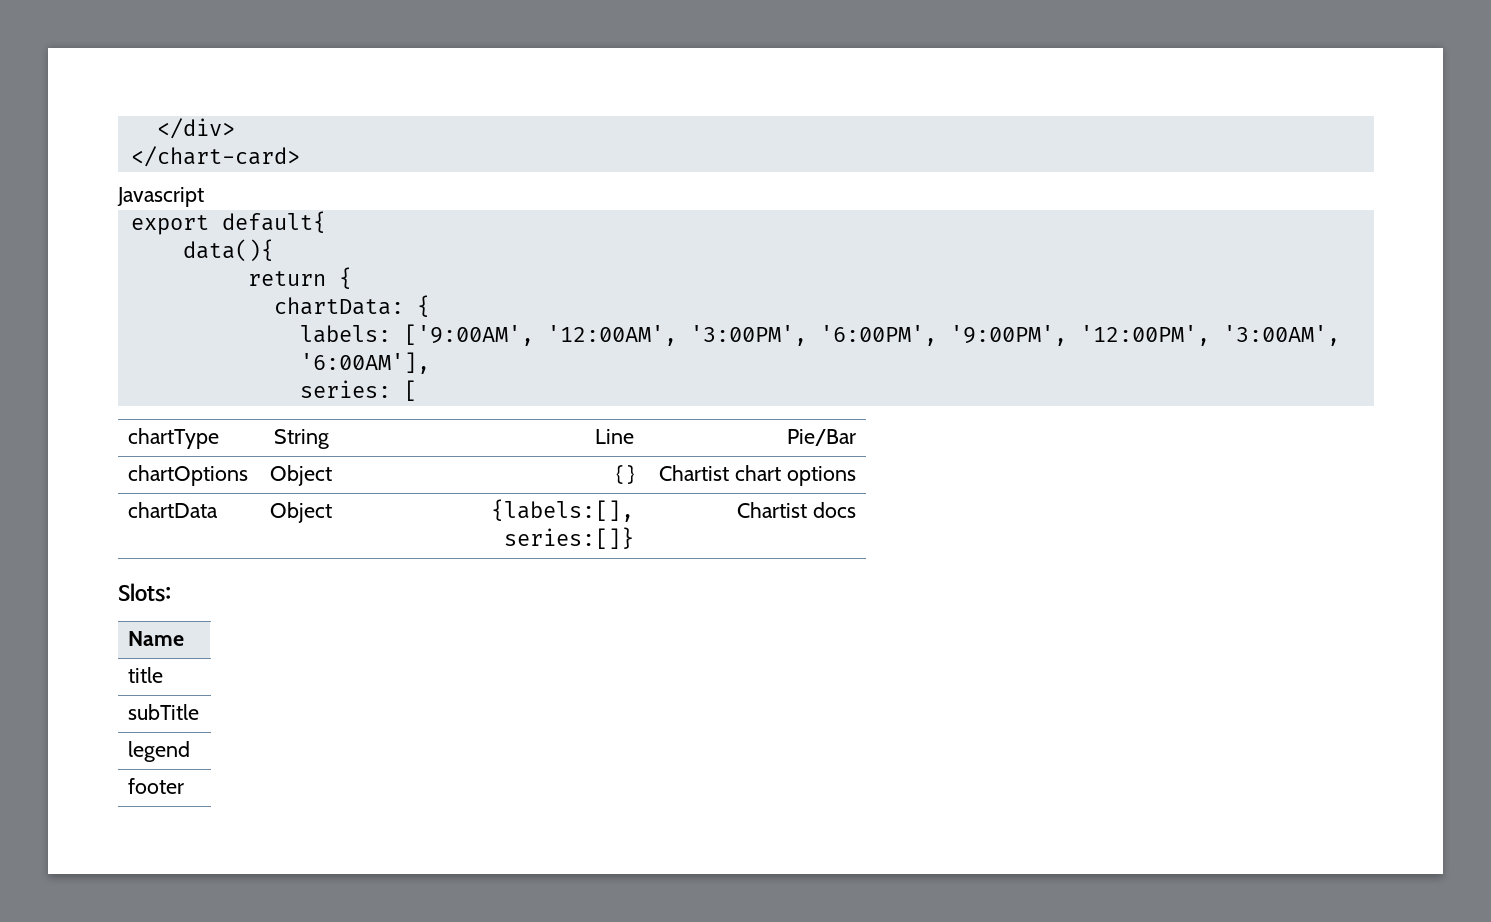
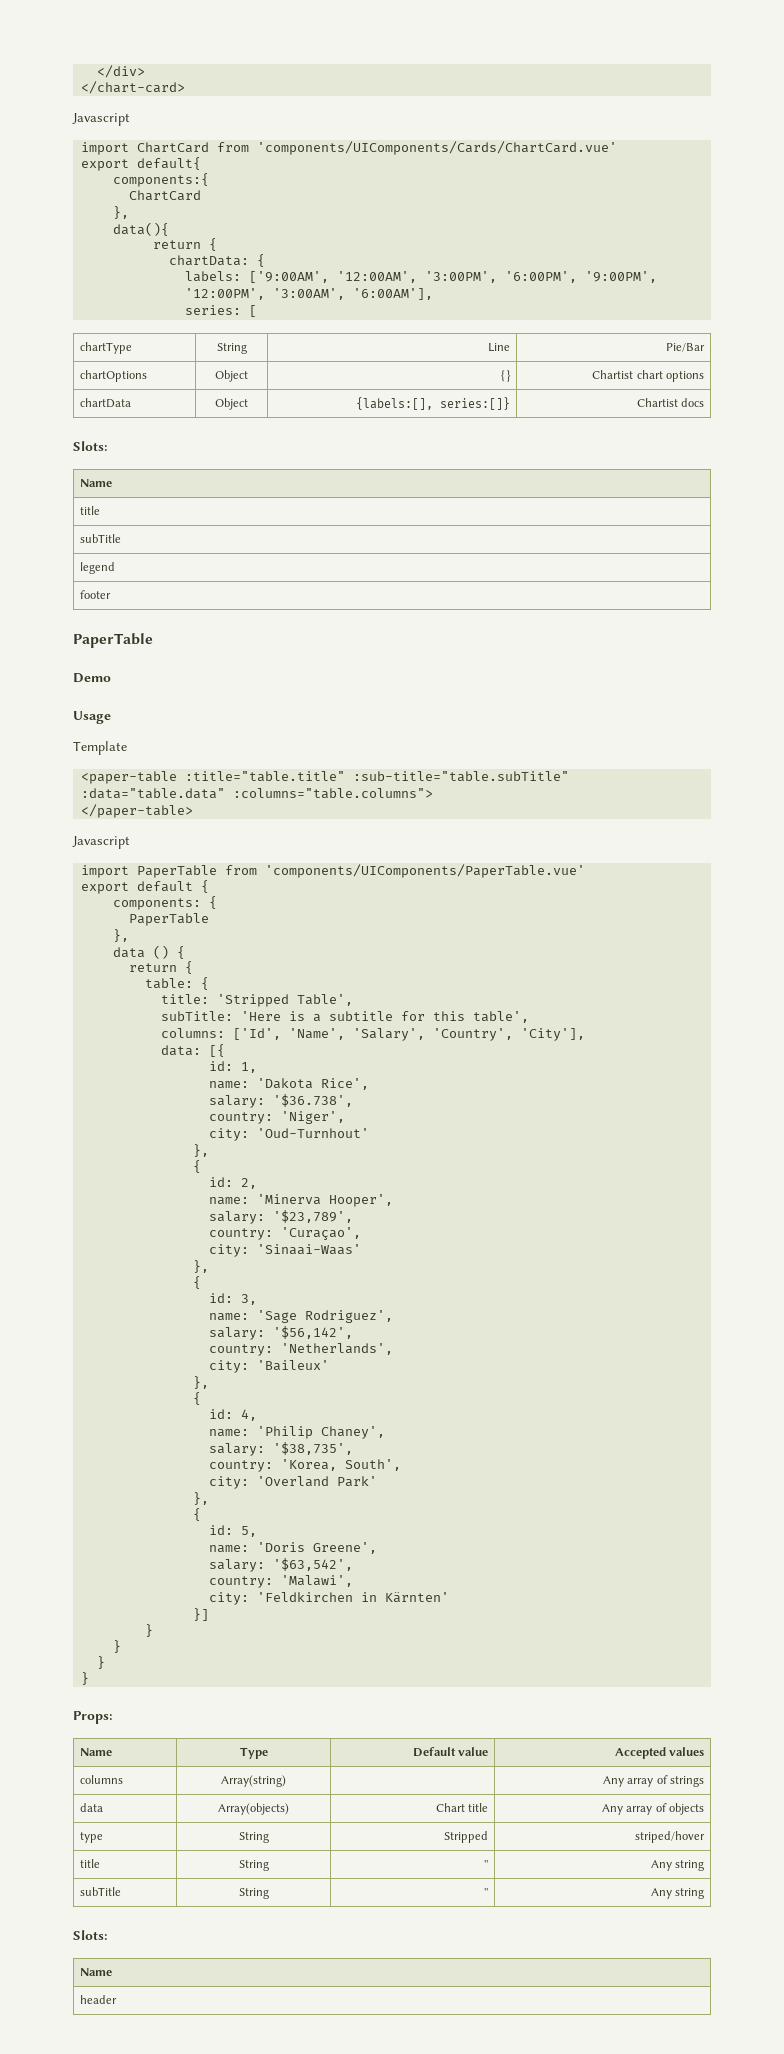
(204, 197) none -> [81,141,618,155] // import ChartCard from 'components/UIComponents/Cards/ChartCard.vue'
(326, 222) none -> [113,173,210,187] [129,190,202,201] [113,206,130,219] // components:{ // ChartCard // },
(185, 786) none -> [73,633,153,648] [73,673,111,683] [73,711,111,724] [73,741,127,755] [81,771,570,784] [81,788,434,799] [81,804,194,818] [72,836,130,849] [81,864,586,878] [81,880,210,894] [113,896,218,910] [129,913,210,926] [113,929,130,942] [113,945,186,959] [129,961,194,974] [145,977,210,990] [161,994,354,1007] [161,1011,530,1023] [161,1028,586,1041] [161,1044,226,1057] [209,1061,258,1073] [209,1078,370,1090] [209,1094,354,1108] [209,1111,346,1124] [209,1128,370,1141] [193,1144,210,1157] [193,1160,202,1173] [209,1177,258,1189] [209,1194,394,1207] [209,1210,354,1224] [209,1227,362,1240] [209,1244,362,1257] [193,1260,210,1273] [193,1276,202,1289] [209,1293,258,1305] [209,1310,394,1323] [209,1326,354,1340] [209,1343,394,1356] [209,1360,330,1373] [193,1376,210,1389] [193,1392,202,1405] [209,1409,258,1421] [209,1426,386,1439] [209,1442,354,1456] [209,1459,402,1472] [209,1476,378,1489] [193,1492,210,1505] [193,1508,202,1521] [209,1525,258,1537] [209,1542,378,1554] [209,1558,354,1572] [209,1575,354,1588] [209,1592,450,1605] [193,1608,210,1621] [145,1624,154,1637] [113,1640,122,1653] [97,1656,106,1669] [81,1672,90,1685] [73,1711,113,1724] [79,1748,112,1756] [239,1747,268,1759] [412,1747,489,1757] [614,1747,705,1759] [79,1775,123,1784] [221,1775,286,1787] [603,1775,705,1787] [79,1803,103,1812] [218,1803,289,1815] [435,1803,489,1812] [602,1803,705,1815] [79,1832,103,1843] [238,1832,269,1843] [444,1831,489,1843] [635,1831,706,1843] [79,1859,100,1868] [238,1860,269,1871] [484,1860,489,1868] [650,1860,705,1871] [79,1887,121,1896] [238,1888,269,1899] [484,1888,489,1896] [650,1888,705,1899] [73,1930,108,1940] [79,1968,112,1976] [79,1995,117,2004] // PaperTable // Demo // Usage // Template // <paper-table :title="table.title" :sub-title="table.subTitle" :data="table.data" :columns="table.columns"> // </paper-table> // Javascript // import PaperTable from 'components/UIComponents/PaperTable.vue' // export default { // components: { // PaperTable // }, // data () { // return { // table: { // title: 'Stripped Table', // subTitle: 'Here is a subtitle for this table', // columns: ['Id', 'Name', 'Salary', 'Country', 'City'], // data: [{ // id: 1, // name: 'Dakota Rice', // salary: '$36.738', // country: 'Niger', // city: 'Oud-Turnhout' // }, // { // id: 2, // name: 'Minerva Hooper', // salary: '$23,789', // country: 'Curaçao', // city: 'Sinaai-Waas' // }, // { // id: 3, // name: 'Sage Rodriguez', // salary: '$56,142', // country: 'Netherlands', // city: 'Baileux' // }, // { // id: 4, // name: 'Philip Chaney', // salary: '$38,735', // country: 'Korea, South', // city: 'Overland Park' // }, // { // id: 5, // name: 'Doris Greene', // salary: '$63,542', // country: 'Malawi', // city: 'Feldkirchen in Kärnten' // }] // } // } // } // } // Props: // Name | Type | Default value | Accepted values // columns | Array(string) | | Any array of strings // data | Array(objects) | Chart title | Any array of objects // type | String | Stripped | striped/hover // title | String | '' | Any string // subTitle | String | '' | Any string // Slots: // Name // header

